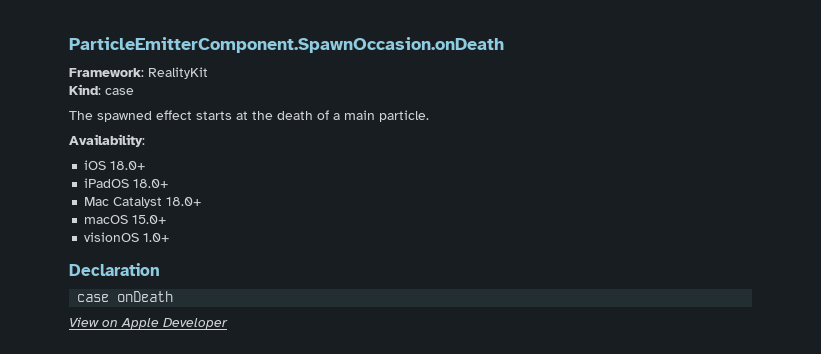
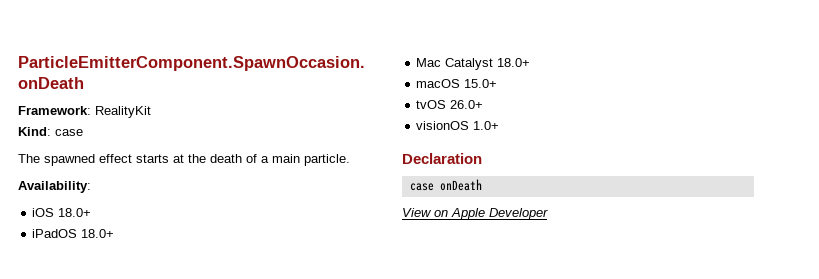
(167, 219) none -> [416,100,484,109] // tvOS 26.0+

